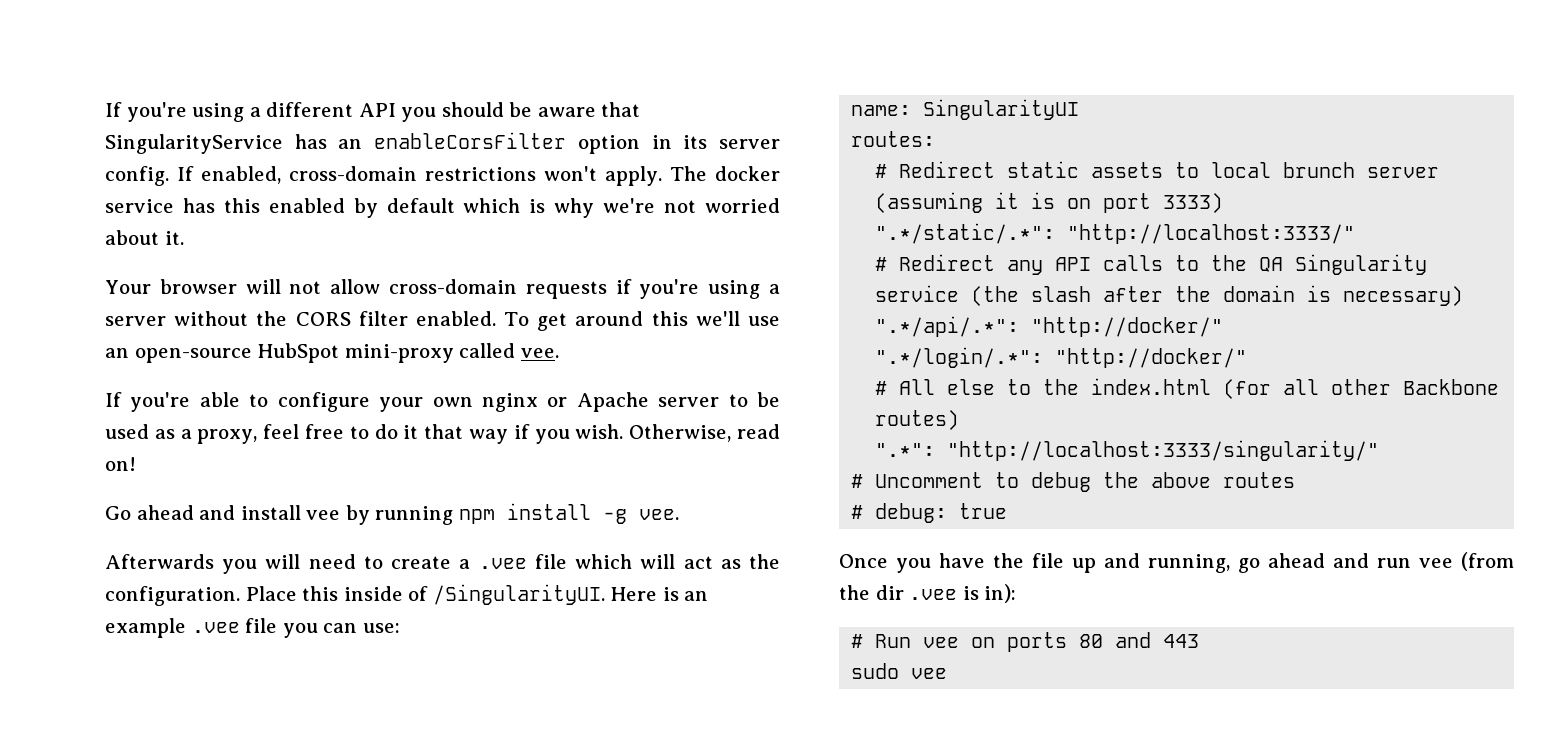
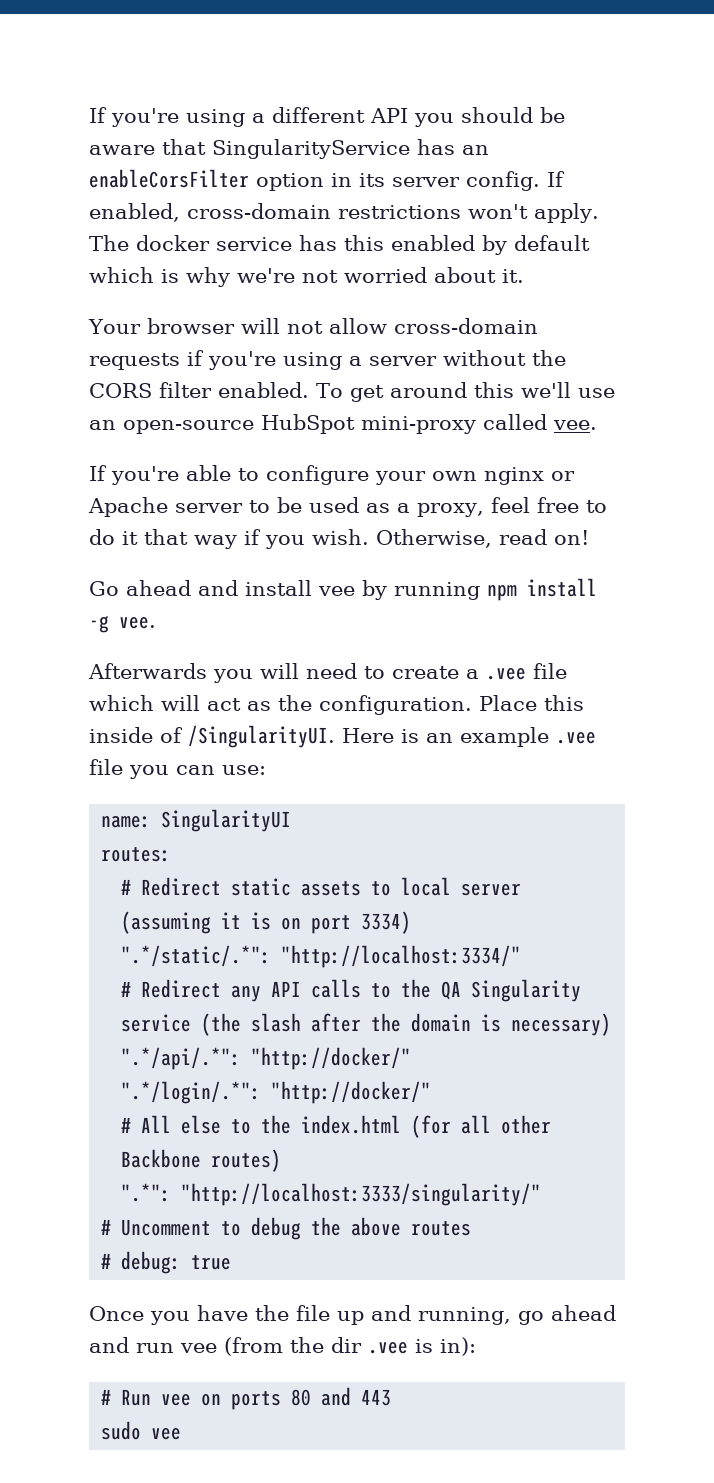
[1283,162,1356,178] brunch -> (452, 886) none
[1163,193,1224,213] 3333) -> [361,911,412,934] 3334)
[1067,224,1356,244] "http://localhost:3333/" -> [281,945,522,968] "http://localhost:3334/"

